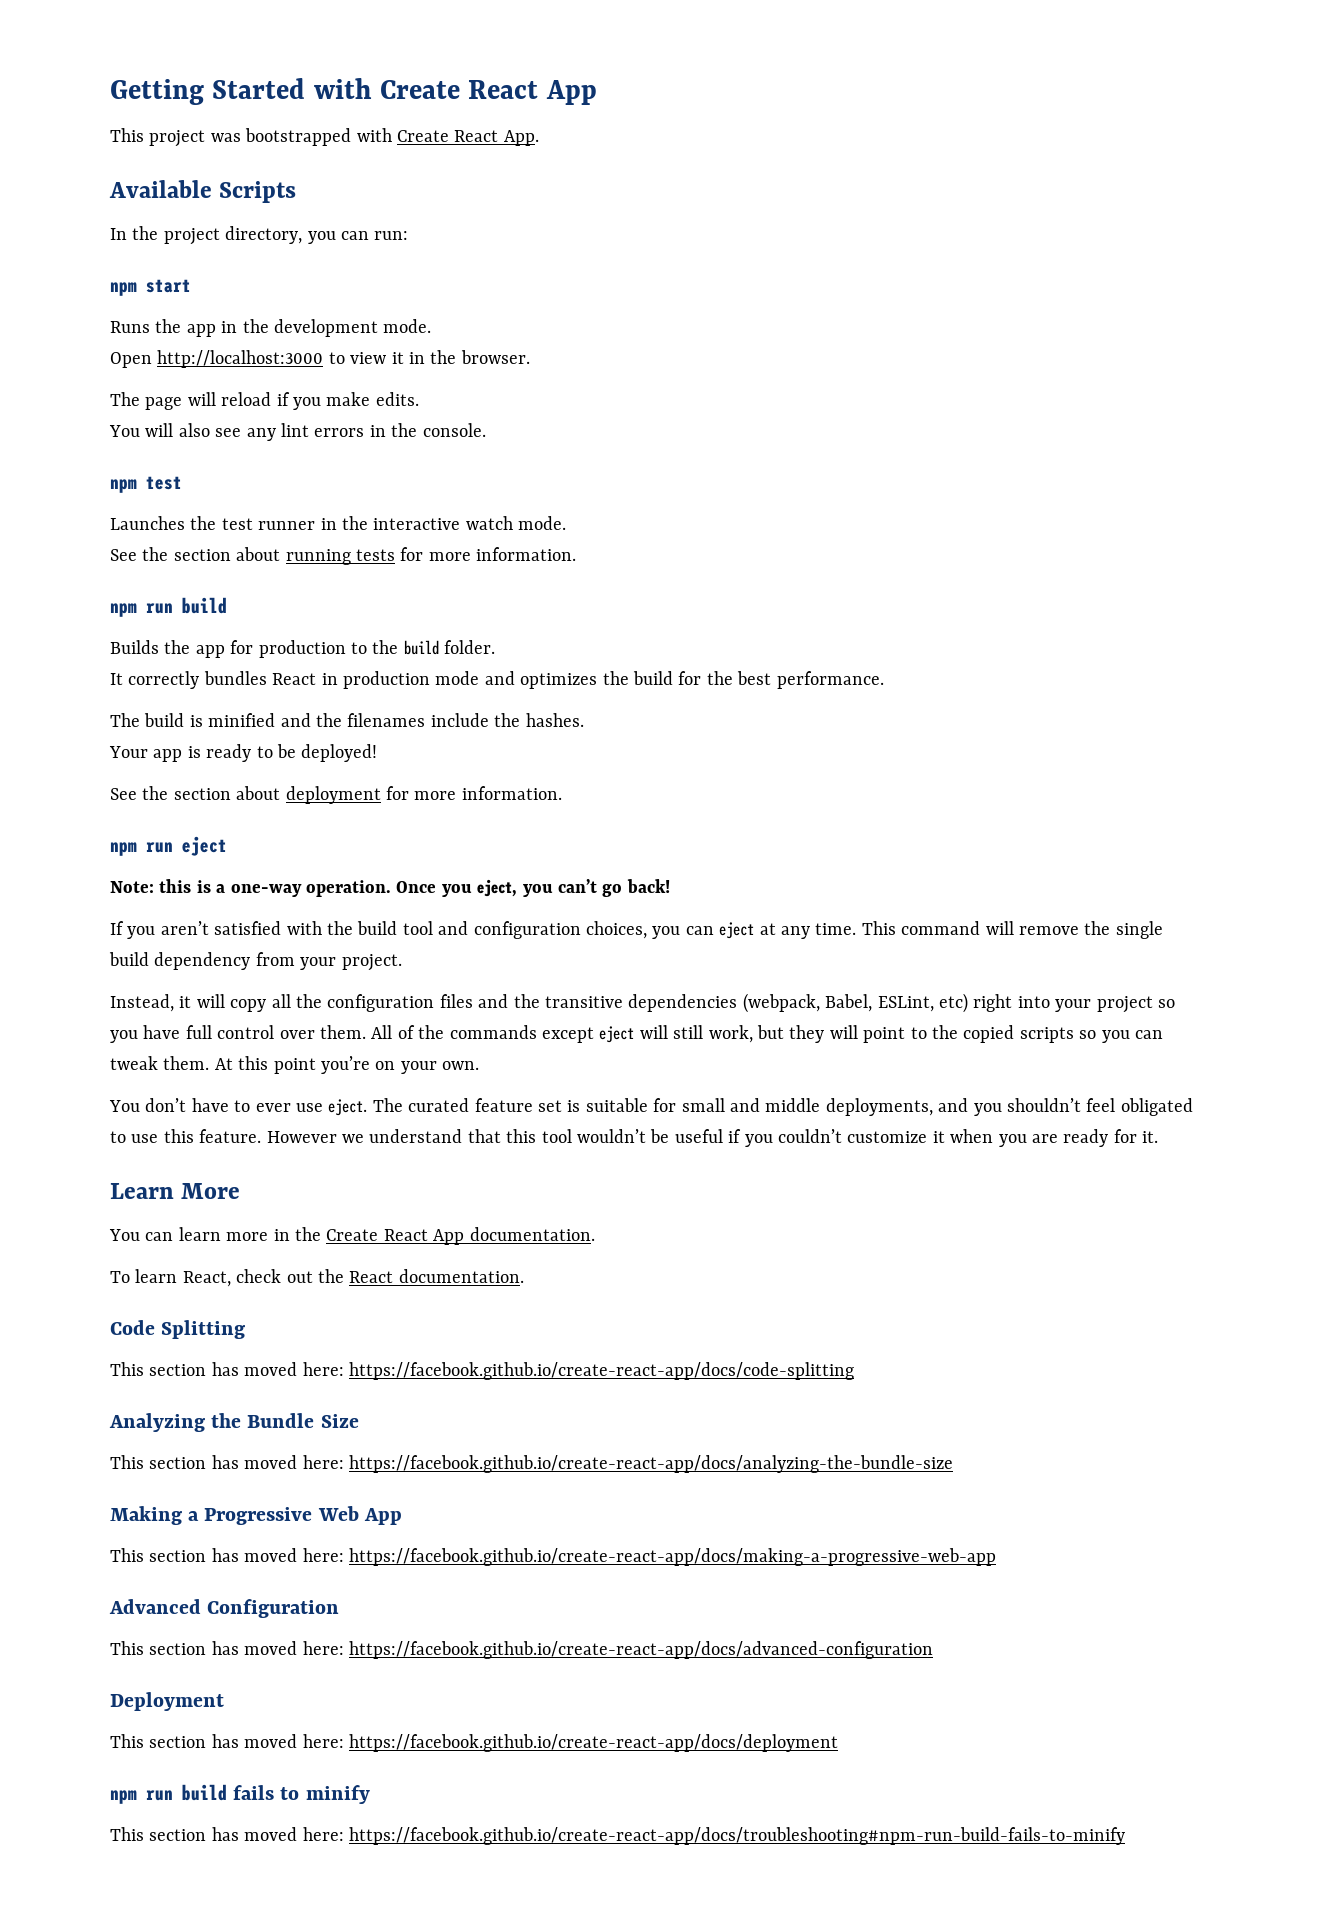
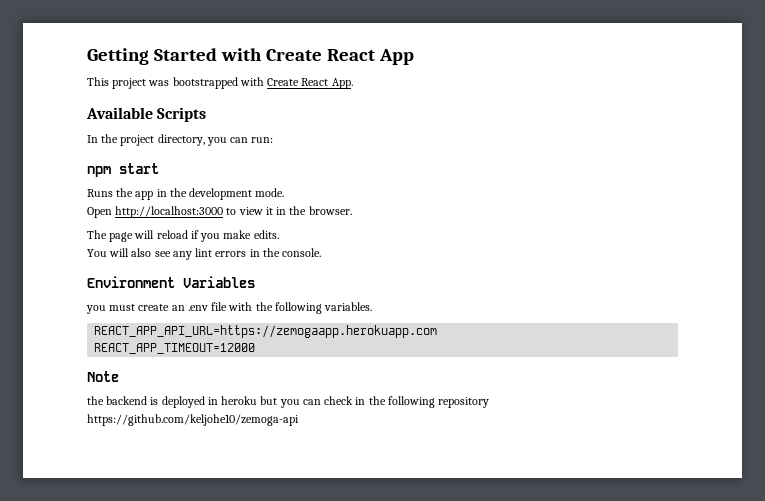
[110,476,182,493] [110,516,567,530] [110,547,577,565] [110,597,227,617] [110,640,496,658] [110,671,884,689] [110,713,584,727] [109,744,378,762] [110,786,562,804] [110,836,227,856] [110,879,670,897] [110,921,1163,939] [109,952,402,971] [110,993,1175,1013] [110,1025,1163,1043] [110,1056,480,1074] [109,1098,1193,1116] [110,1129,1159,1147] [110,1183,241,1199] [109,1227,595,1245] [110,1269,524,1287] [110,1320,246,1339] [110,1362,854,1380] [109,1413,359,1432] [110,1455,953,1473] [110,1506,402,1525] [110,1548,996,1566] [109,1599,340,1618] [110,1641,933,1659] [110,1692,224,1711] [110,1734,838,1752] [110,1784,370,1804] [110,1827,1125,1845] npm test // Launches the test runner in the interactive watch mode. // See the section about running tests for more information. // npm run build // Builds the app for production to the build folder. // It correctly bundles React in production mode and optimizes the build for the best performance. // The build is minified and the filenames include the hashes. // Your app is ready to be deployed! // See the section about deployment for more information. // npm run eject // Note: this is a one-way operation. Once you eject, you can’t go back! // If you aren’t satisfied with the build tool and configuration choices, you can eject at any time. This command will remove the single build dependency from your project. // Instead, it will copy all the configuration files and the transitive dependencies (webpack, Babel, ESLint, etc) right into your project so you have full control over them. All of the commands except eject will still work, but they will point to the copied scripts so you can tweak them. At this point you’re on your own. // You don’t have to ever use eject. The curated feature set is suitable for small and middle deployments, and you shouldn’t feel obligated to use this feature. However we understand that this tool wouldn’t be useful if you couldn’t customize it when you are ready for it. // Learn More // You can learn more in the Create React App documentation. // To learn React, check out the React documentation. // Code Splitting // This section has moved here: https://facebook.github.io/create-react-app/docs/code-splitting // Analyzing the Bundle Size // This section has moved here: https://facebook.github.io/create-react-app/docs/analyzing-the-bundle-size // Making a Progressive Web App // This section has moved here: https://facebook.github.io/create-react-app/docs/making-a-progressive-web-app // Advanced Configuration // This section has moved here: https://facebook.github.io/create-react-app/docs/advanced-configuration // Deployment // This section has moved here: https://facebook.github.io/create-react-app/docs/deployment // npm run build fails to minify // This section has moved here: https://facebook.github.io/create-react-app/docs/troubleshooting#npm-run-build-fails-to-minify -> [87,276,255,288] [86,302,373,314] [94,325,438,338] [94,343,256,354] [87,371,119,382] [87,396,490,408] [87,414,299,426] Environment Variables // you must create an .env file with the following variables. // REACT_APP_API_URL=https://zemogaapp.herokuapp.com // REACT_APP_TIMEOUT=12000 // Note // the backend is deployed in heroku but you can check in the following repository https://github.com/keljohe10/zemoga-api

